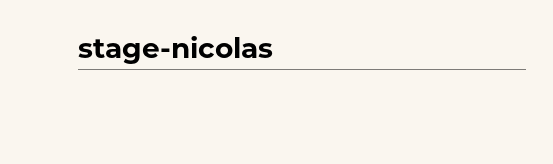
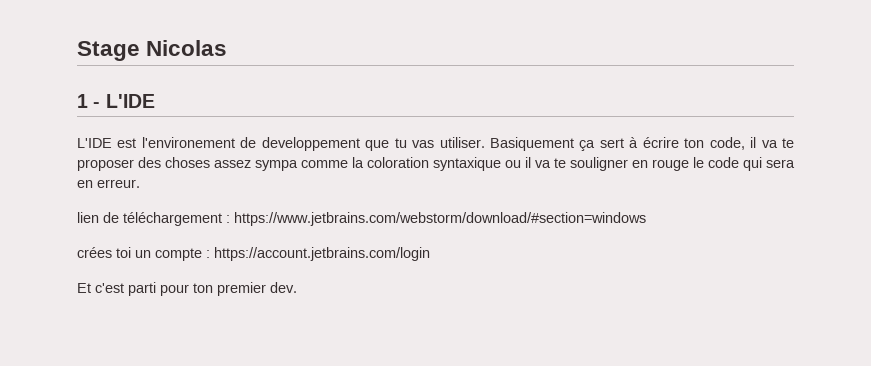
[78,36,273,64] stage-nicolas -> [77,40,228,61] [77,94,155,108] [77,137,795,151] [77,157,795,171] [77,179,140,188] [77,212,646,226] [77,247,430,261] [77,282,297,296] Stage Nicolas // 1 - L'IDE // L'IDE est l'environement de developpement que tu vas utiliser. Basiquement ça sert à écrire ton code, il va te proposer des choses assez sympa comme la coloration syntaxique ou il va te souligner en rouge le code qui sera en erreur. // lien de téléchargement : https://www.jetbrains.com/webstorm/download/#section=windows // crées toi un compte : https://account.jetbrains.com/login // Et c'est parti pour ton premier dev.

